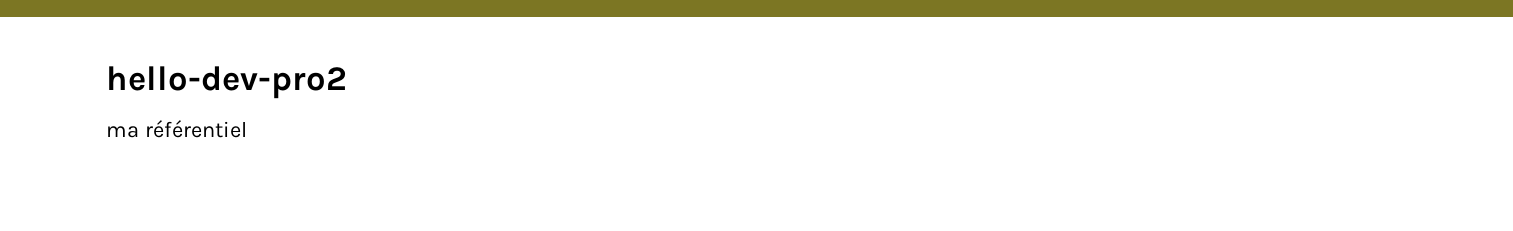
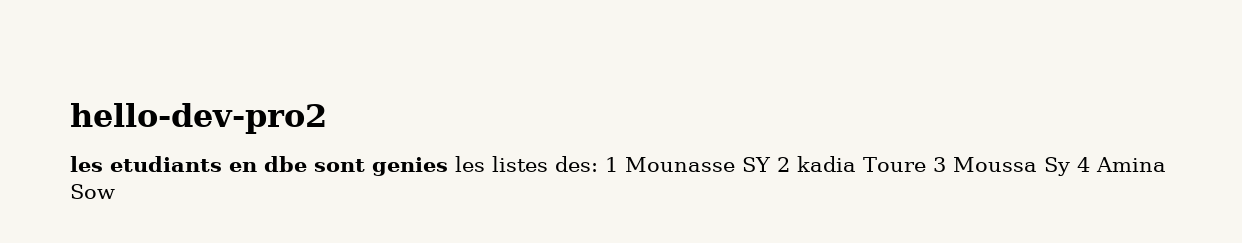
[106,120,247,138] ma référentiel -> [70,156,1166,176] [70,184,115,199] les etudiants en dbe sont genies les listes des: 1 Mounasse SY 2 kadia Toure 3 Moussa Sy 4 Amina Sow

